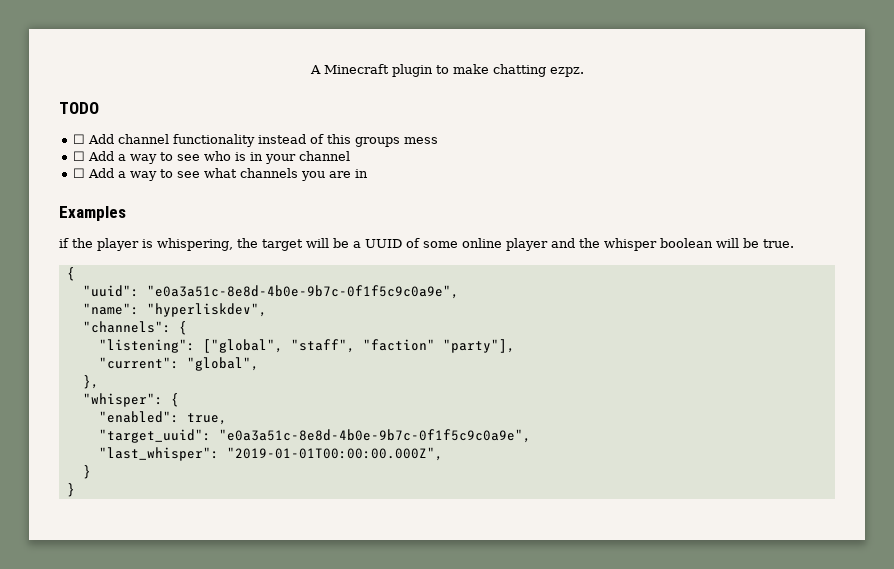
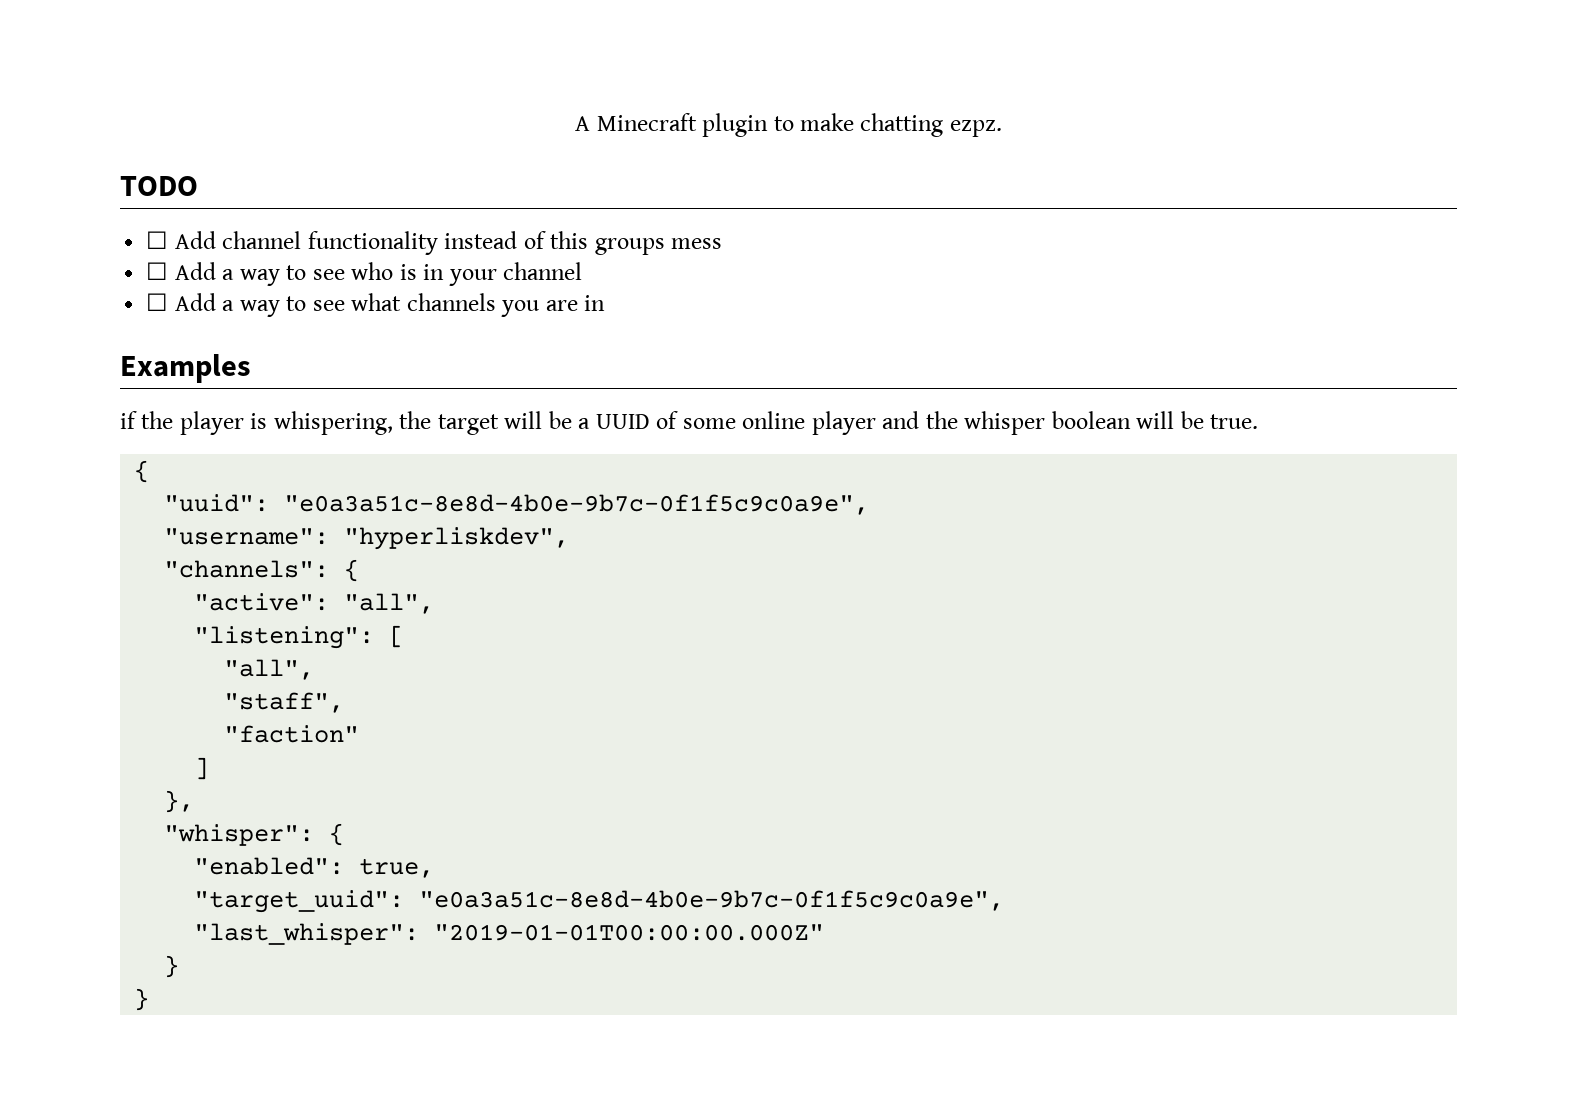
[82,303,139,315] "name": -> [164,528,330,545] "username":
(187, 328) none -> [194,593,435,614] // "active": "all",
[202,339,283,353] ["global", -> [389,625,405,648] [224,659,315,680] [ // "all", //
(355, 346) none -> (345, 702) //
[442,339,515,353] [98,357,259,371] "party"], // "current": "global", -> [194,757,210,780] // ]
[226,447,443,461] "2019-01-01T00:00:00.000Z", -> [434,924,825,941] "2019-01-01T00:00:00.000Z"

